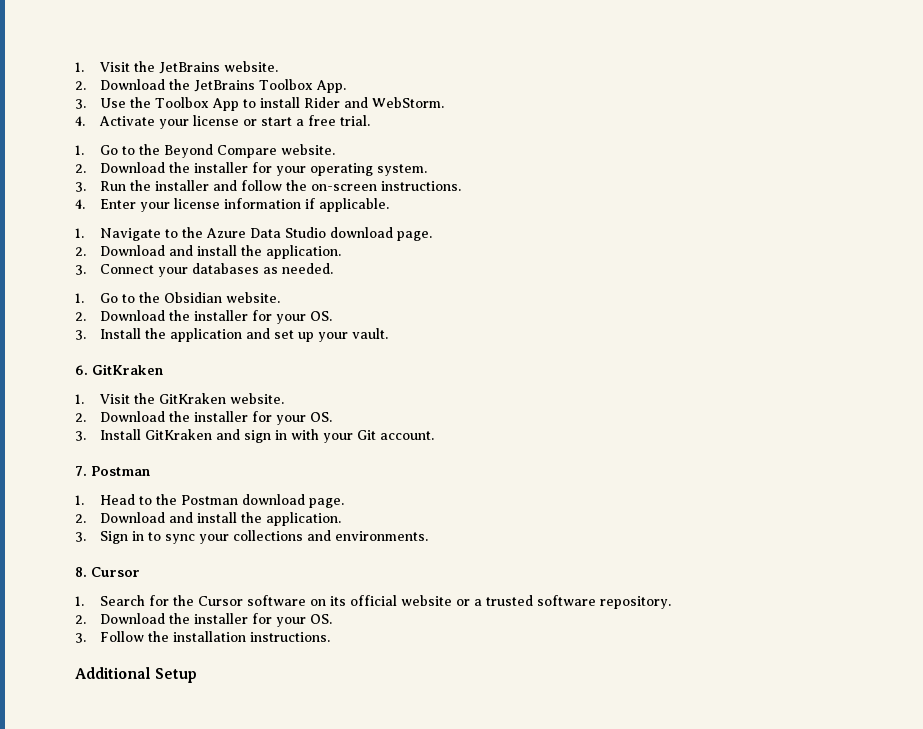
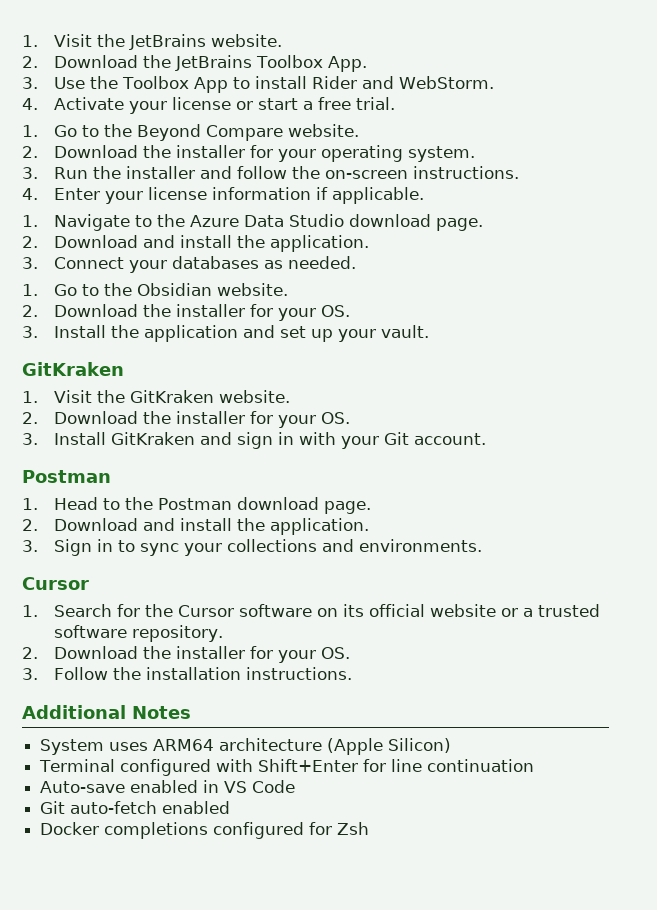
[75,365,88,375] 6. -> (429, 331) none
[75,466,87,476] 7. -> (486, 439) none
[75,567,87,577] 8. -> (482, 545) none
[155,668,198,683] Setup -> [132,706,191,719] [40,738,452,755] [39,759,535,776] [40,780,296,793] [40,801,231,814] [40,822,370,839] Notes // System uses ARM64 architecture (Apple Silicon) // Terminal configured with Shift+Enter for line continuation // Auto-save enabled in VS Code // Git auto-fetch enabled // Docker completions configured for Zsh

